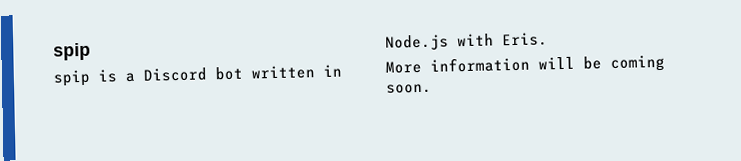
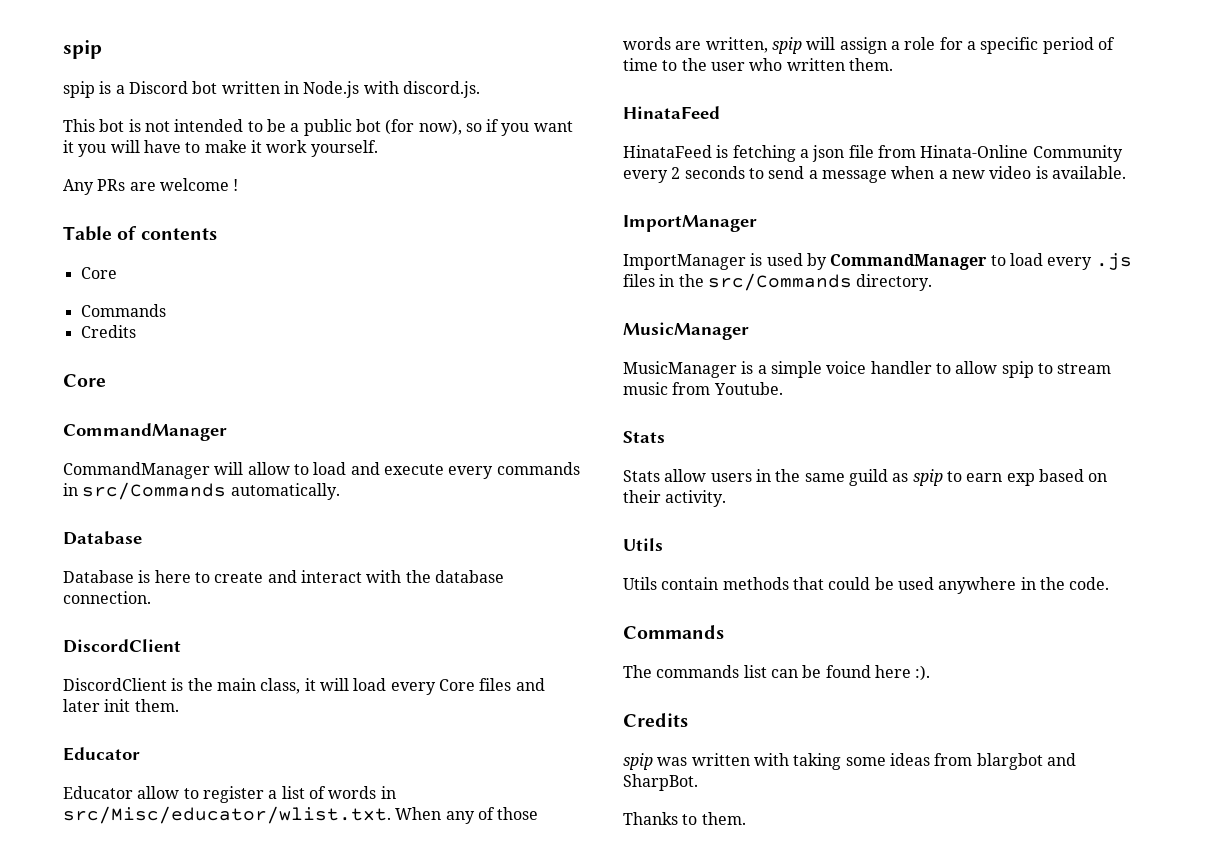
[502,32,548,47] [385,54,665,74] [386,83,432,94] Eris. // More information will be coming soon. -> [402,81,480,98] [63,119,573,136] [63,140,378,157] [63,178,239,195] [63,226,217,241] [80,267,117,279] [80,304,166,317] [80,325,136,338] [63,374,106,387] [63,423,227,441] [63,462,580,479] [63,482,340,500] [63,531,142,545] [63,570,504,583] [63,591,151,604] [63,639,181,653] [63,678,545,695] [63,699,179,712] [63,747,140,761] [63,786,396,803] [63,806,539,824] [623,37,1115,54] [623,58,893,71] [623,106,720,119] [623,145,1123,162] [623,166,1126,183] [623,215,757,232] [623,253,1132,270] [623,273,933,291] [623,322,749,340] [623,361,1112,378] [623,382,783,395] [623,431,665,443] [623,469,1108,486] [623,490,727,507] [623,538,663,551] [623,577,1110,594] [623,625,724,639] [623,665,931,681] [623,713,688,727] [623,753,1076,770] [623,774,698,791] [623,812,746,825] discord.js. // This bot is not intended to be a public bot (for now), so if you want it you will have to make it work yourself. // Any PRs are welcome ! // Table of contents // Core // Commands // Credits // Core // CommandManager // CommandManager will allow to load and execute every commands in src/Commands automatically. // Database // Database is here to create and interact with the database connection. // DiscordClient // DiscordClient is the main class, it will load every Core files and later init them. // Educator // Educator allow to register a list of words in src/Misc/educator/wlist.txt. When any of those words are written, spip will assign a role for a specific period of time to the user who written them. // HinataFeed // HinataFeed is fetching a json file from Hinata-Online Community every 2 seconds to send a message when a new video is available. // ImportManager // ImportManager is used by CommandManager to load every .js files in the src/Commands directory. // MusicManager // MusicManager is a simple voice handler to allow spip to stream music from Youtube. // Stats // Stats allow users in the same guild as spip to earn exp based on their activity. // Utils // Utils contain methods that could be used anywhere in the code. // Commands // The commands list can be found here :). // Credits // spip was written with taking some ideas from blargbot and SharpBot. // Thanks to them.

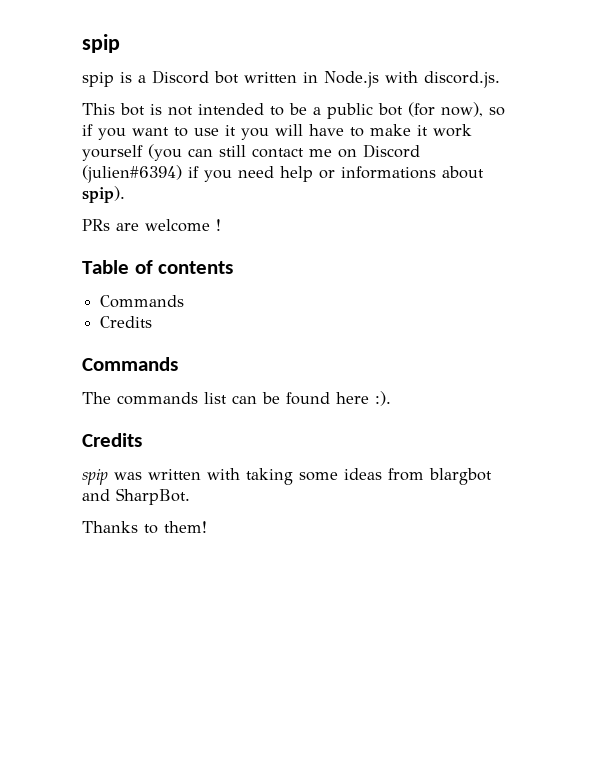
(573, 126) none -> [174,127,219,137] to use
[310,140,378,157] [63,179,94,195] yourself. // Any -> [82,144,420,161] [82,165,484,183] [82,186,125,203] yourself (you can still contact me on Discord (julien#6394) if you need help or informations about spip). //
[80,267,117,279] // Core -> (234, 267) none
[63,374,106,387] [63,423,227,441] [63,462,580,479] [63,482,340,500] [63,531,142,545] [63,570,504,583] [63,591,151,604] [63,639,181,653] [63,678,545,695] [63,699,179,712] [63,747,140,761] [63,786,396,803] [63,806,539,824] [623,37,1115,54] [623,58,893,71] [623,106,720,119] [623,145,1123,162] [623,166,1126,183] [623,215,757,232] [623,253,1132,270] [623,273,933,291] [623,322,749,340] [623,361,1112,378] [623,382,783,395] [623,431,665,443] [623,469,1108,486] [623,490,727,507] [623,538,663,551] [623,577,1110,594] // Core // CommandManager // CommandManager will allow to load and execute every commands in src/Commands automatically. // Database // Database is here to create and interact with the database connection. // DiscordClient // DiscordClient is the main class, it will load every Core files and later init them. // Educator // Educator allow to register a list of words in src/Misc/educator/wlist.txt. When any of those words are written, spip will assign a role for a specific period of time to the user who written them. // HinataFeed // HinataFeed is fetching a json file from Hinata-Online Community every 2 seconds to send a message when a new video is available. // ImportManager // ImportManager is used by CommandManager to load every .js files in the src/Commands directory. // MusicManager // MusicManager is a simple voice handler to allow spip to stream music from Youtube. // Stats // Stats allow users in the same guild as spip to earn exp based on their activity. // Utils // Utils contain methods that could be used anywhere in the code. -> (153, 322) none
[701,812,746,825] them. -> [164,521,207,533] them!

